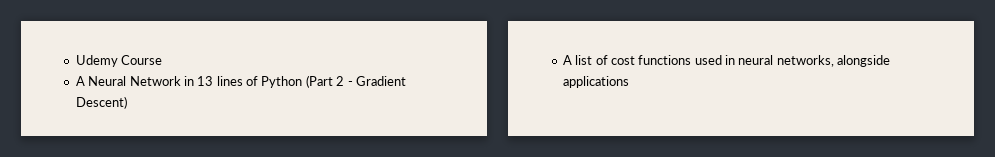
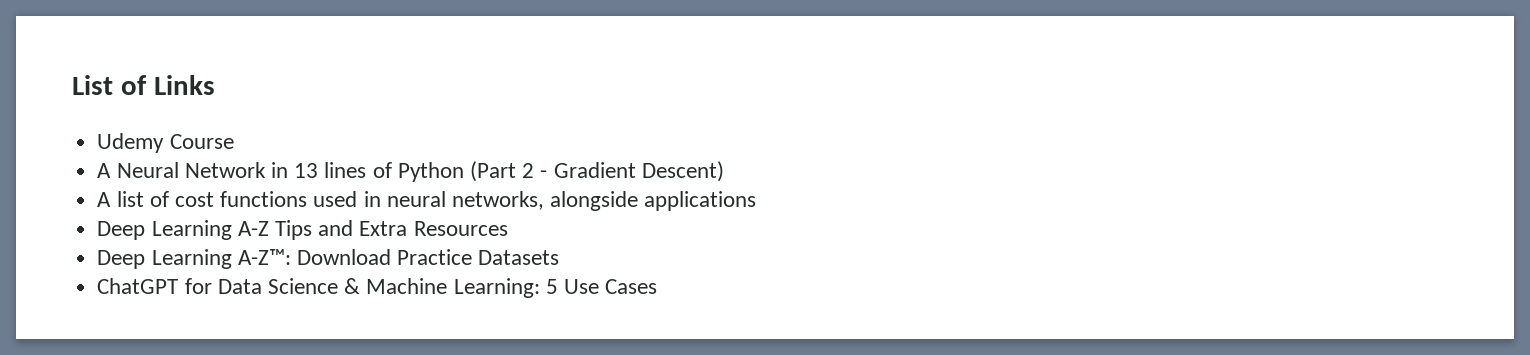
(75, 61) none -> [72,75,215,95] List of Links //
(629, 82) none -> [97,220,508,240] [97,249,560,269] [97,278,658,298] // Deep Learning A-Z Tips and Extra Resources // Deep Learning A-Z™: Download Practice Datasets // ChatGPT for Data Science & Machine Learning: 5 Use Cases

